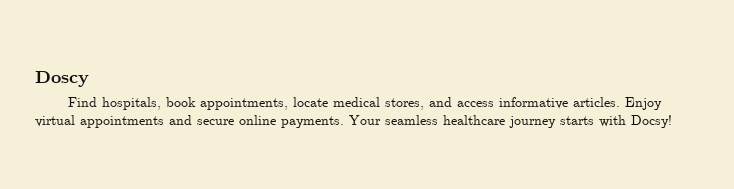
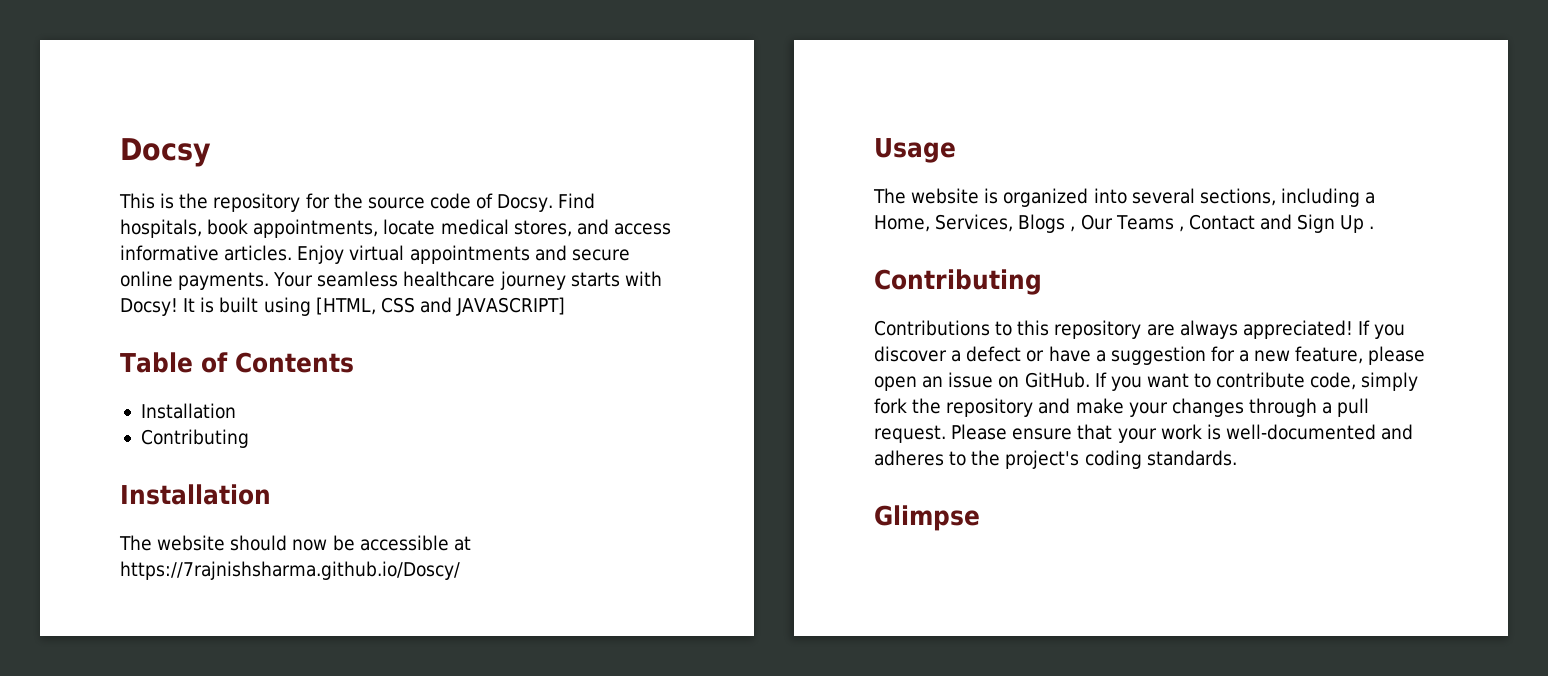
[35,71,89,87] Doscy // -> [120,138,211,167] [119,193,554,212] Docsy // This is the repository for the source code of Docsy.
(672, 121) none -> [183,297,566,316] [120,352,354,373] [140,403,236,419] [140,429,249,448] [120,484,271,505] [119,535,471,551] [120,561,460,580] [874,138,956,163] [873,188,1376,207] [874,214,1375,233] [874,269,1042,295] [874,320,1406,339] [874,346,1426,365] [874,372,1419,391] [874,398,1370,417] [874,424,1414,443] [874,450,1237,469] [874,505,980,531] It is built using [HTML, CSS and JAVASCRIPT] // Table of Contents // Installation // Contributing // Installation // The website should now be accessible at https://7rajnishsharma.github.io/Doscy/ // Usage // The website is organized into several sections, including a Home, Services, Blogs , Our Teams , Contact and Sign Up . // Contributing // Contributions to this repository are always appreciated! If you discover a defect or have a suggestion for a new feature, please open an issue on GitHub. If you want to contribute code, simply fork the repository and make your changes through a pull request. Please ensure that your work is well-documented and adheres to the project's coding standards. // Glimpse

